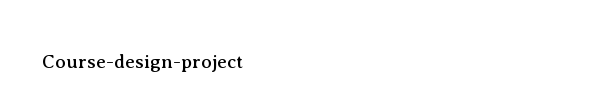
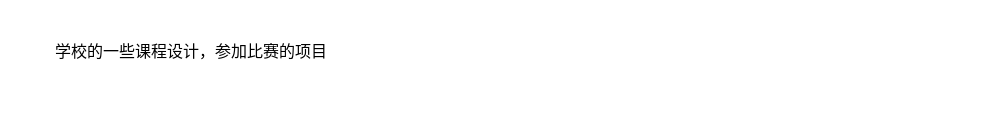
[42,54,243,72] Course-design-project -> [55,42,327,60] 学校的一些课程设计，参加比赛的项目

